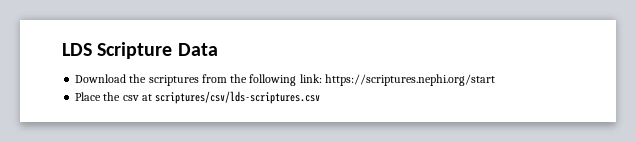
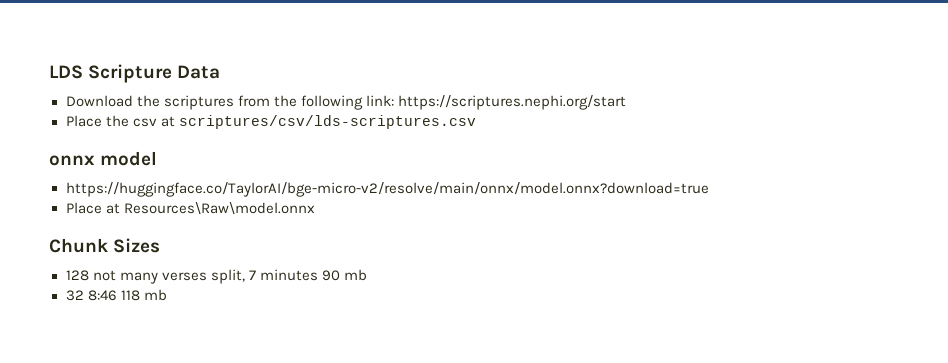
(321, 97) none -> [49,151,158,166] [65,182,709,197] [65,202,315,215] [49,238,161,253] [65,269,367,284] [65,289,167,301] // onnx model // https://huggingface.co/TaylorAI/bge-micro-v2/resolve/main/onnx/model.onnx?download=true // Place at Resources\Raw\model.onnx // Chunk Sizes // 128 not many verses split, 7 minutes 90 mb // 32 8:46 118 mb

